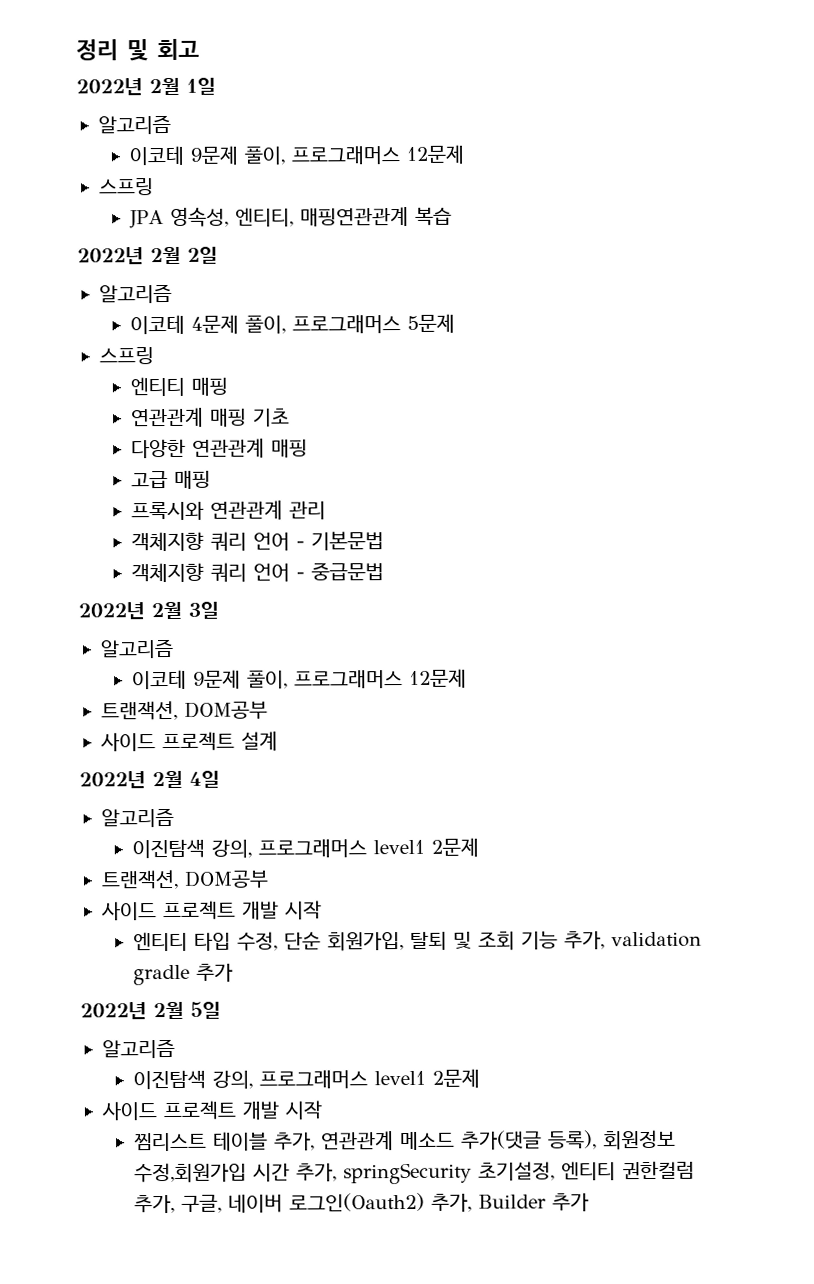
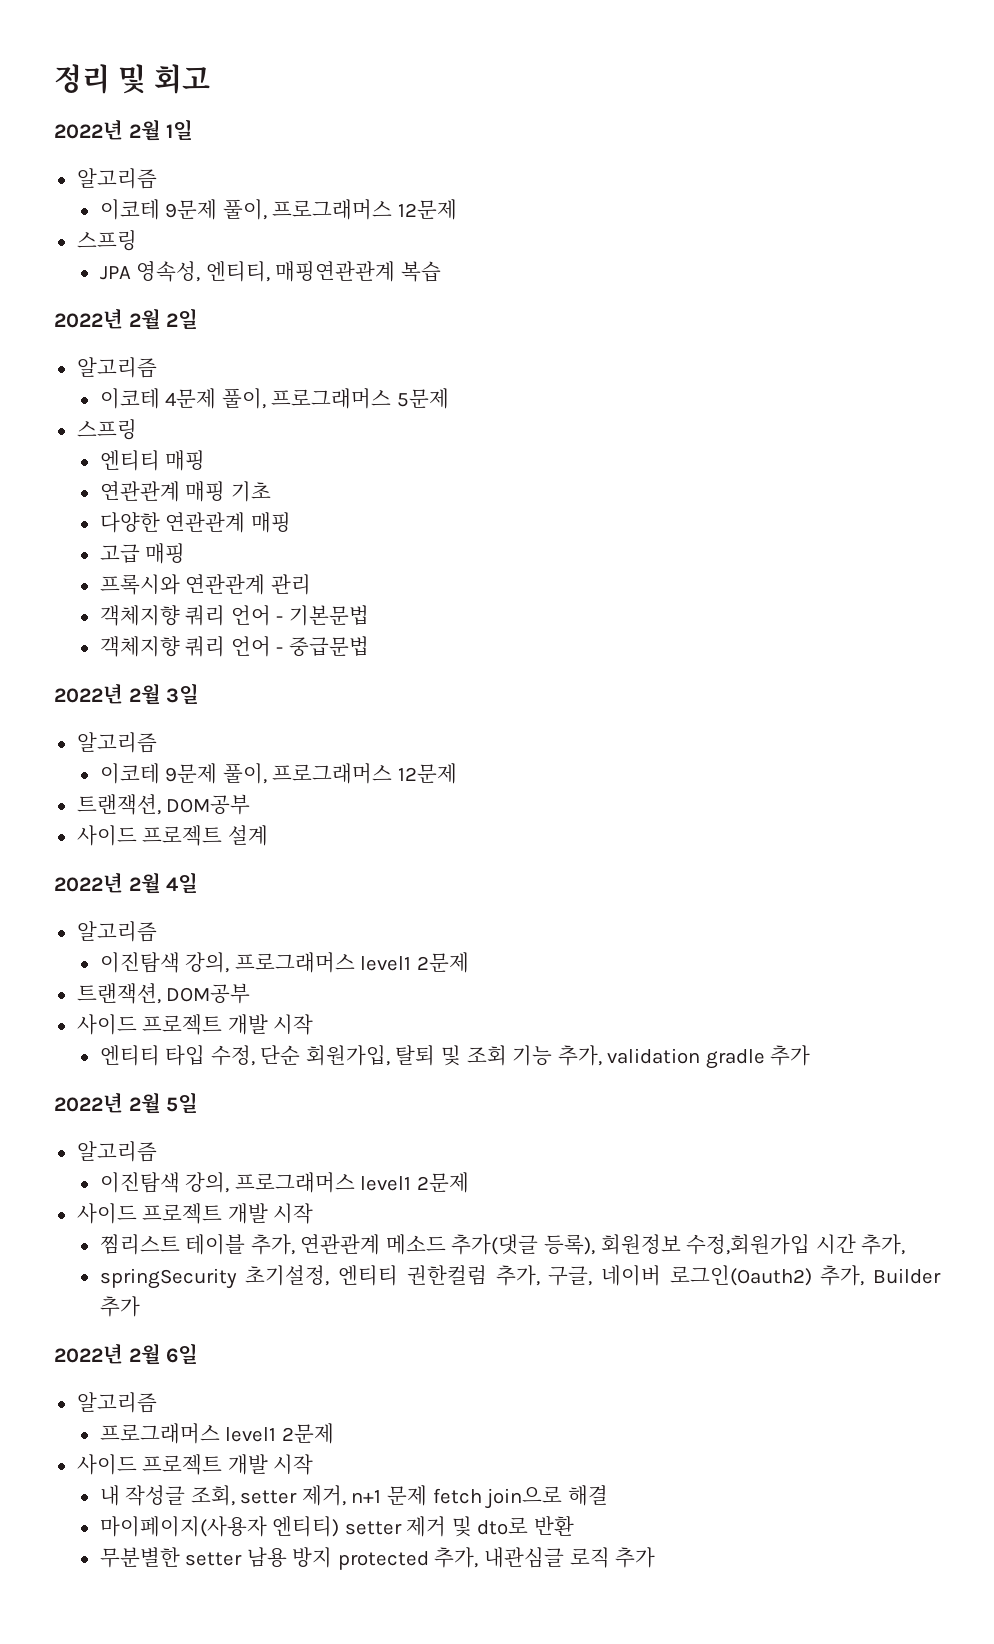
(337, 1172) none -> (906, 1244) //
(589, 1202) none -> [54,1343,199,1365] [76,1392,157,1413] [99,1423,334,1444] [76,1454,314,1475] [99,1485,608,1509] [99,1516,574,1537] [99,1547,656,1570] // 2022년 2월 6일 // 알고리즘 // 프로그래머스 level1 2문제 // 사이드 프로젝트 개발 시작 // 내 작성글 조회, setter 제거, n+1 문제 fetch join으로 해결 // 마이페이지(사용자 엔티티) setter 제거 및 dto로 반환 // 무분별한 setter 남용 방지 protected 추가, 내관심글 로직 추가

